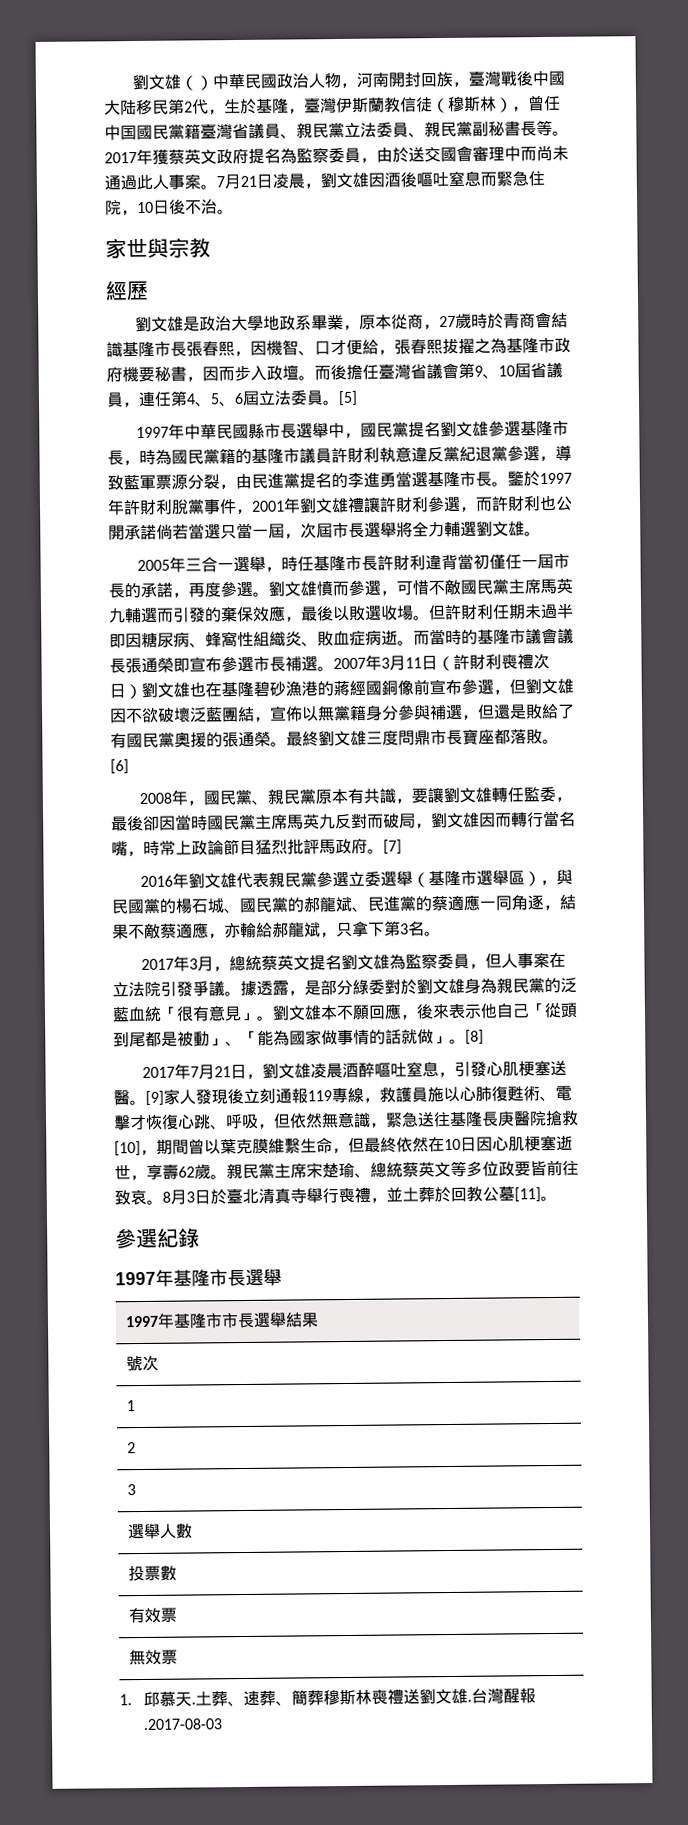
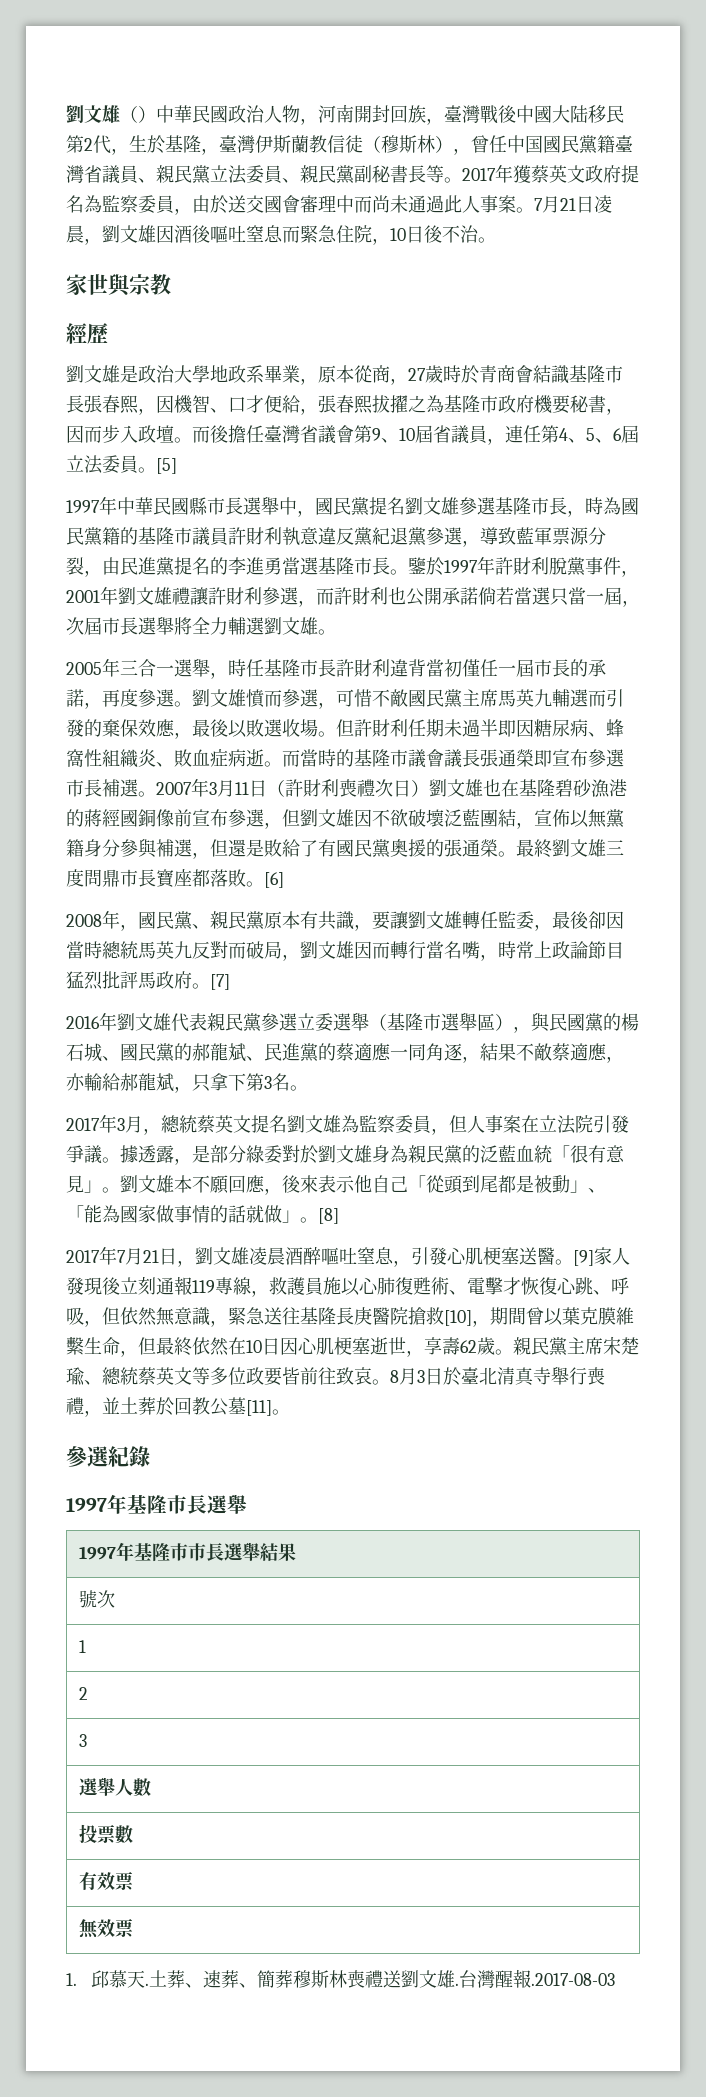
[207,814,288,831] 國民黨主席 -> [102,941,138,959] 總統

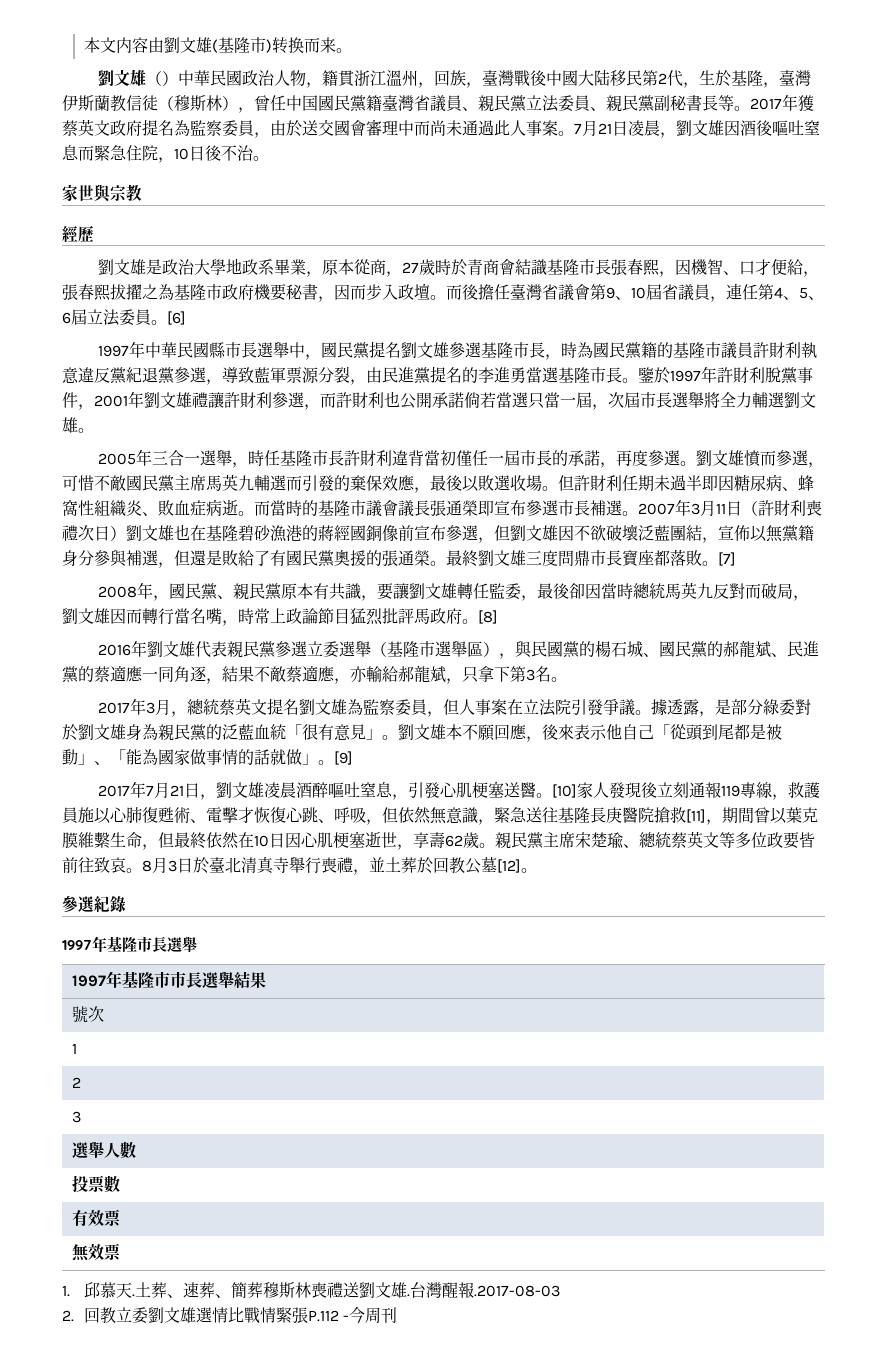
(66, 113) none -> [84,37,353,54] 本文内容由劉文雄(基隆市)转换而来。 //
[318,104,390,123] 河南開封 -> [322,70,435,88] 籍貫浙江溫州，
[156,458,177,474] [5] -> [167,311,186,325] [6]
[264,872,284,888] [6] -> [718,552,736,566] [7]
[210,974,230,990] [7] -> [478,610,498,624] [8]
[318,1208,339,1224] [8] -> [334,751,353,765] [9]
[573,1250,594,1266] [9] -> [552,784,578,798] [10]
[444,1310,472,1326] [10] -> [686,809,706,823] [11]
[246,1400,272,1416] [11] -> [497,859,521,873] [12]
(616, 1979) none -> [62,1306,398,1324] // 2.回教立委劉文雄選情比戰情緊張P.112 -今周刊

